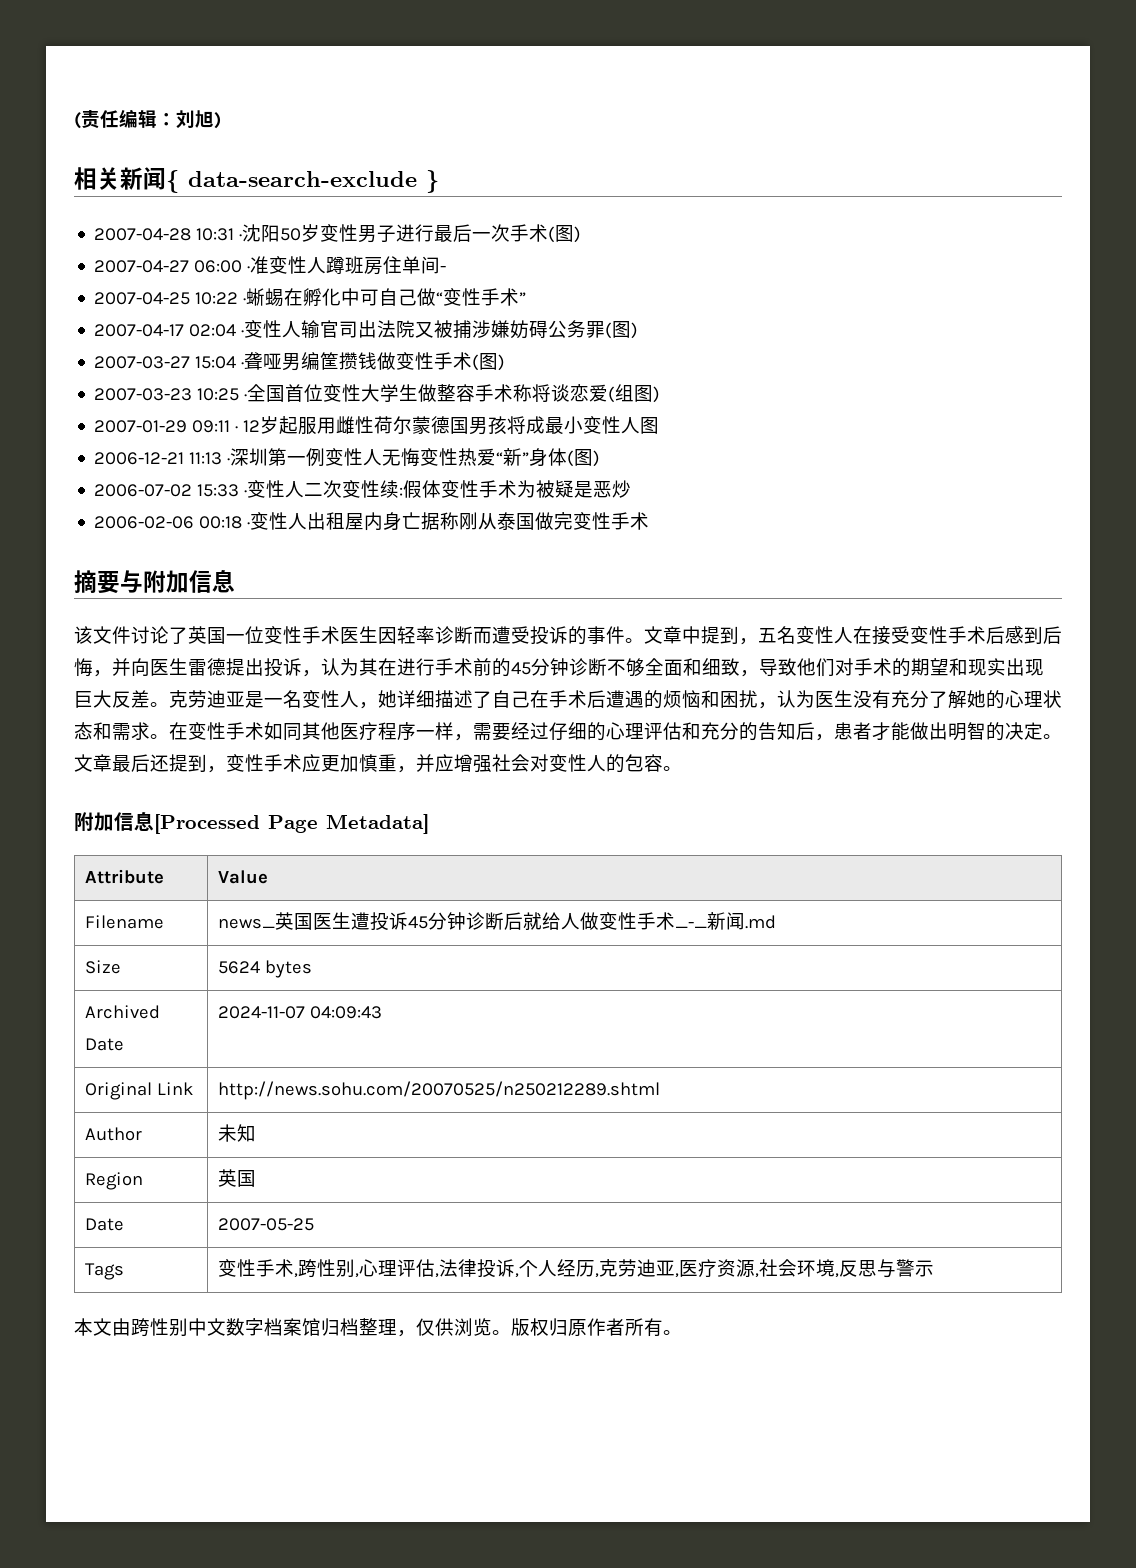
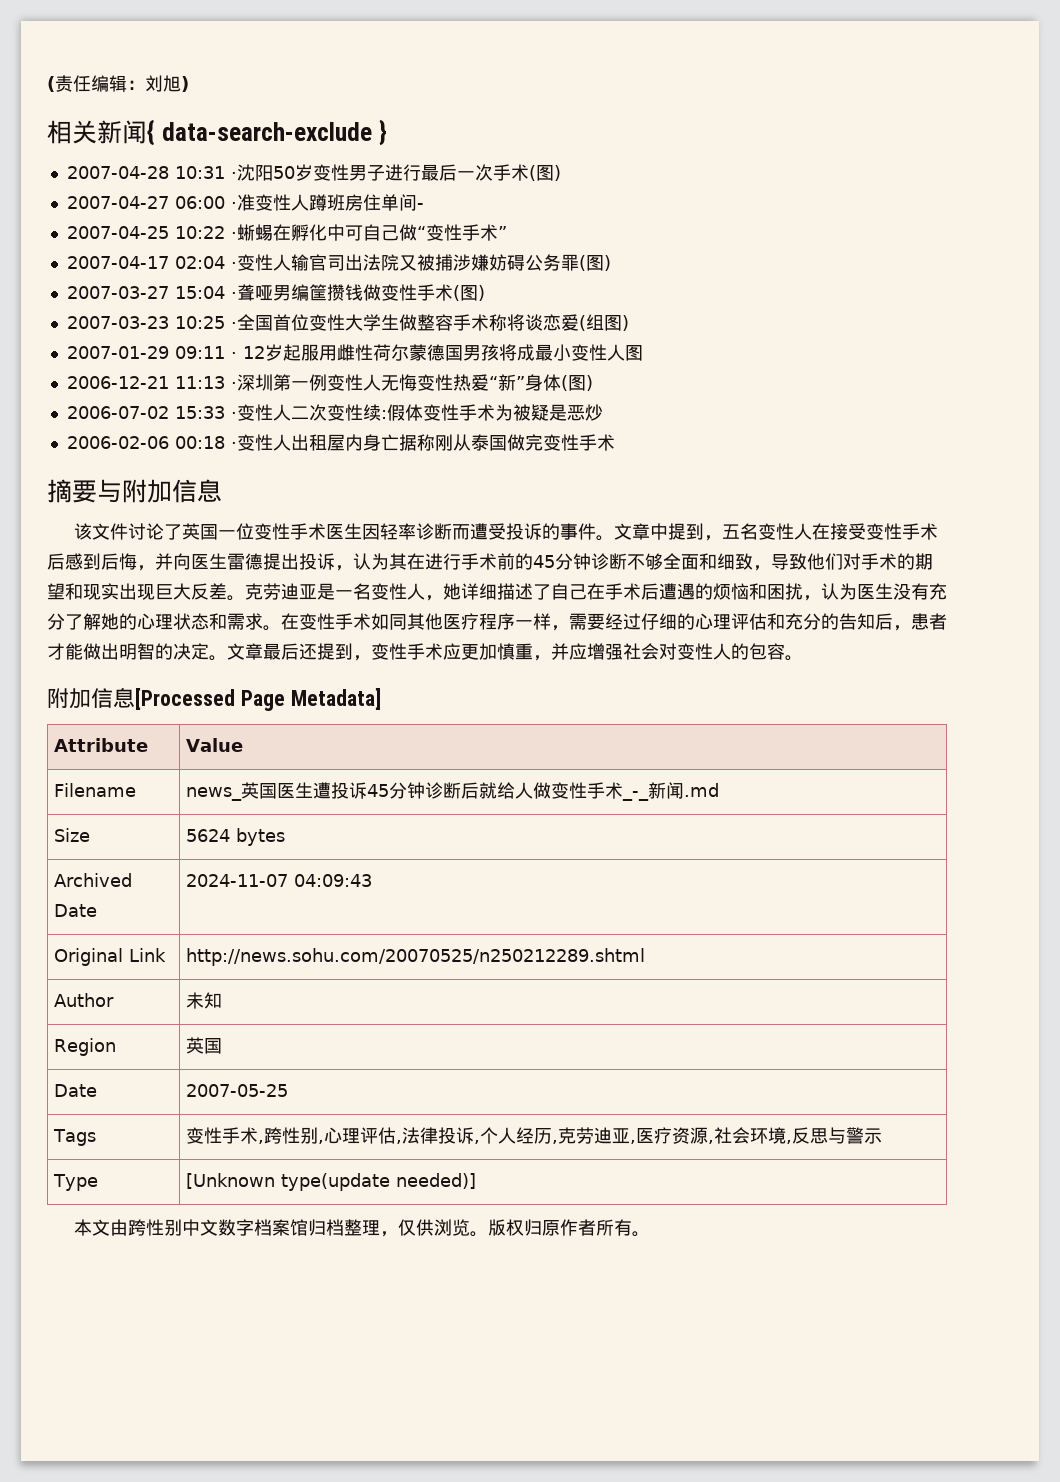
(934, 1268) none -> [53,1174,99,1191] [186,1173,477,1191] // Type | [Unknown type(update needed)]

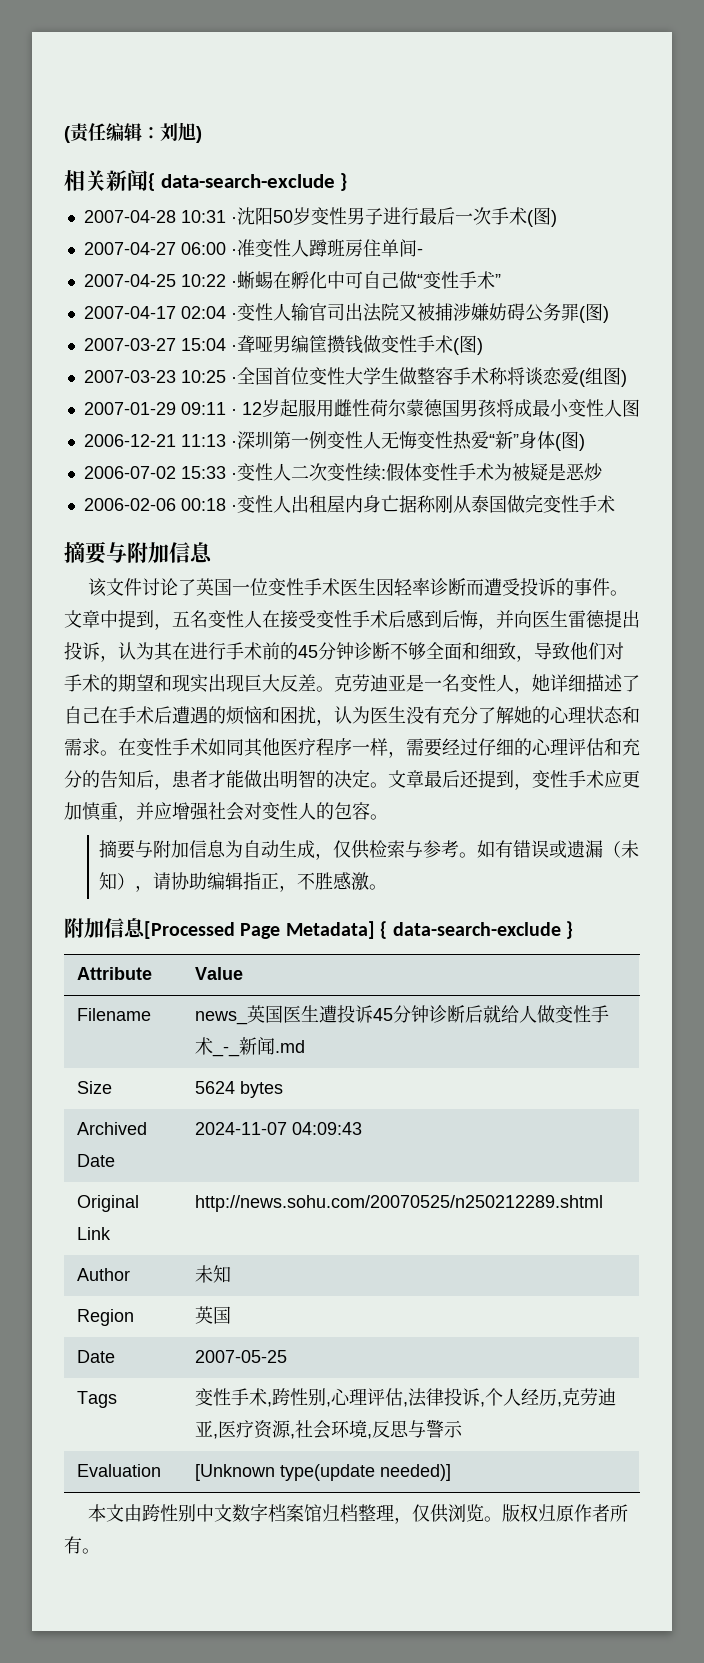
(803, 658) none -> [99,840,640,860] [99,872,388,892] // 摘要与附加信息为自动生成，仅供检索与参考。如有错误或遗漏（未知），请协助编辑指正，不胜感激。
(381, 699) none -> [380,921,573,939] { data-search-exclude }
[53,1174,99,1191] Type -> [77,1464,162,1477] Evaluation

